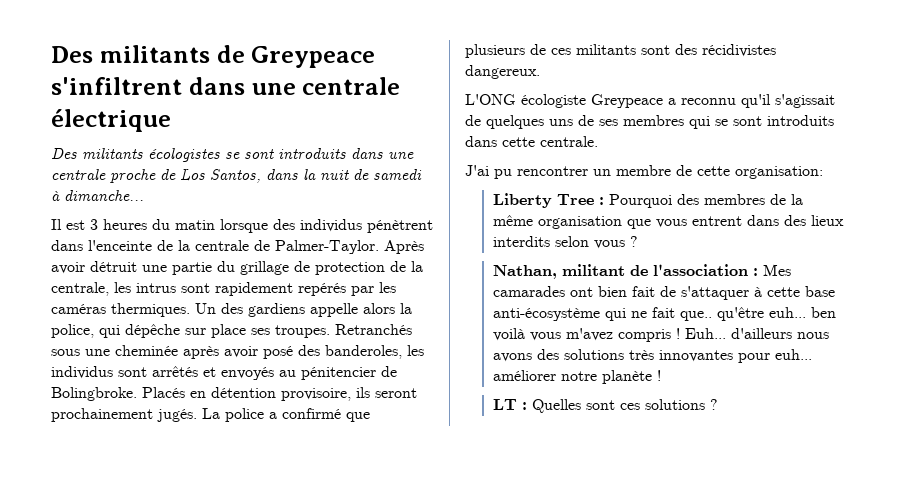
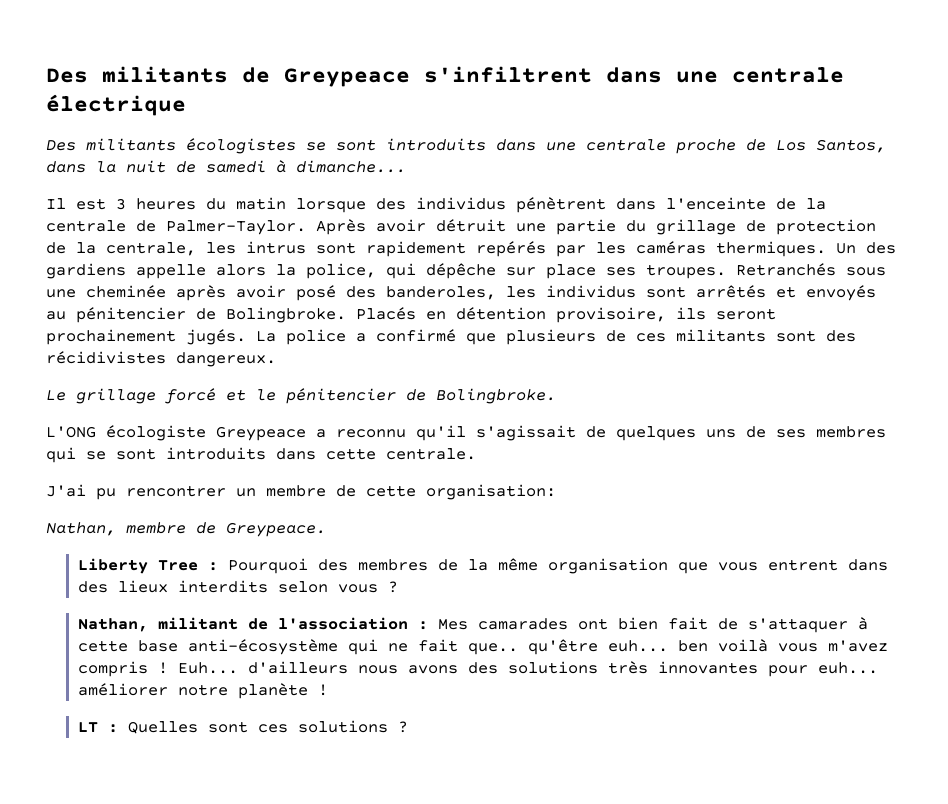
(540, 72) none -> [46,388,556,404] // Le grillage forcé et le pénitencier de Bolingbroke.
(823, 172) none -> [46,522,326,537] // Nathan, membre de Greypeace.

